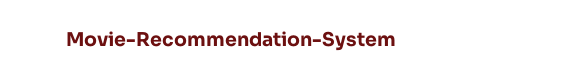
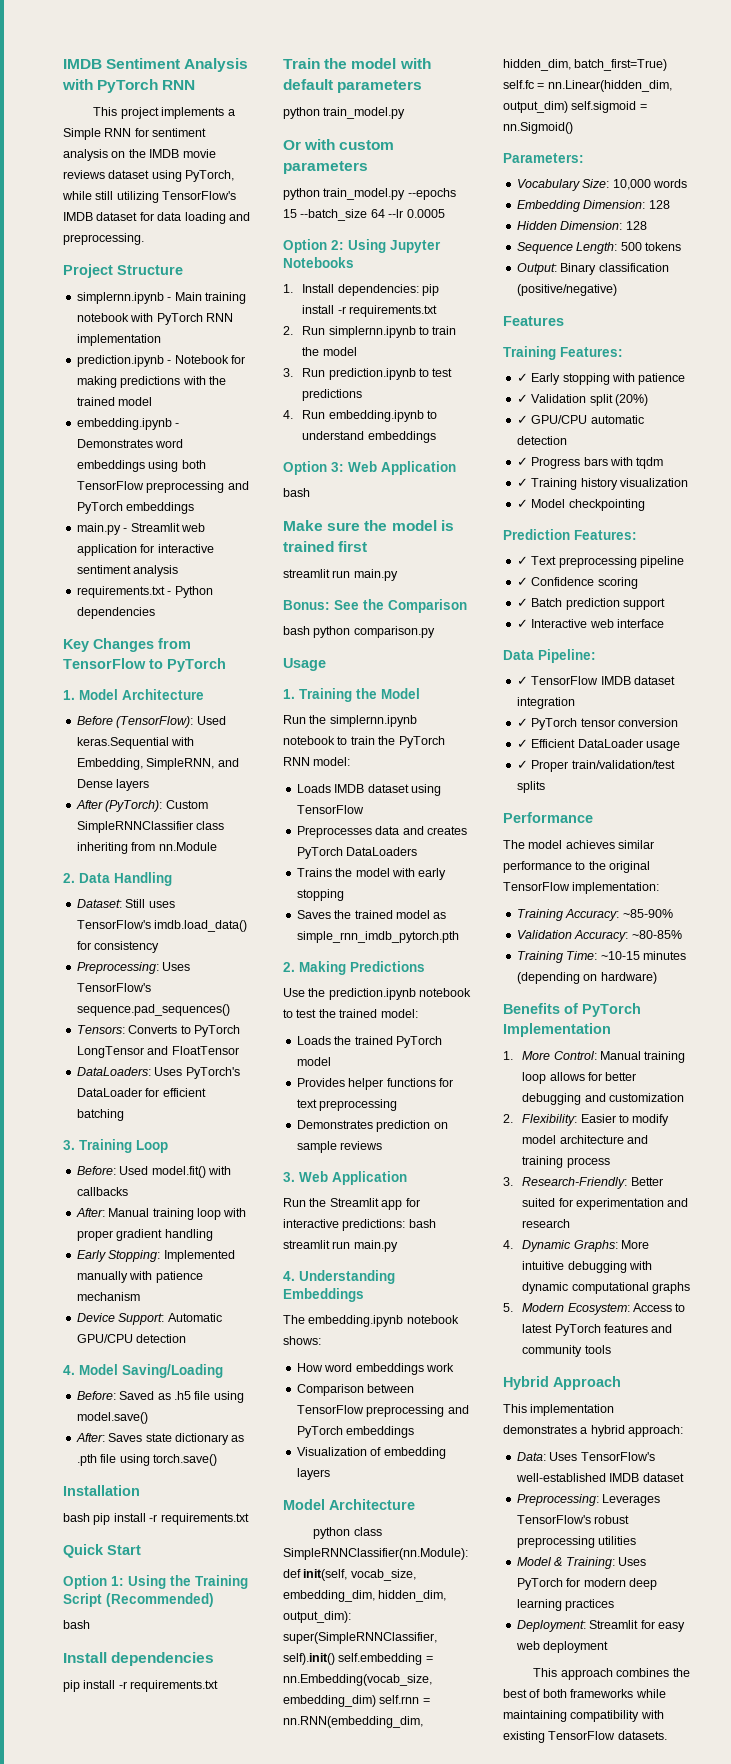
[66,31,396,51] Movie-Recommendation-System -> [63,58,249,72] [62,79,196,93] [93,107,235,119] [63,128,207,140] [63,149,216,161] [63,170,235,182] [62,191,237,203] [63,212,250,224] [63,233,144,245] [63,264,183,278] [76,292,246,304] [76,313,233,325] [76,334,161,346] [76,355,245,367] [76,376,226,388] [76,397,153,406] [76,418,180,430] [76,439,184,448] [76,460,206,472] [76,481,249,493] [76,502,195,514] [76,523,205,535] [76,544,214,556] [76,565,179,577] [76,586,213,598] [76,607,155,619] [63,638,191,652] [63,658,226,672] [63,689,204,700] [76,716,226,728] [76,737,195,749] [76,758,239,770] [76,779,150,791] [75,800,208,812] [76,821,225,833] [76,842,217,854] [63,872,172,886] [76,899,175,908] [76,920,248,932] [76,941,160,953] [76,962,191,974] [76,983,151,992] [76,1004,230,1016] [76,1025,240,1037] [76,1046,239,1058] [76,1067,240,1079] [76,1088,206,1097] [76,1109,124,1121] [63,1139,168,1153] [76,1166,231,1178] [76,1187,128,1196] [75,1208,247,1220] [76,1229,213,1241] [76,1250,235,1262] [76,1271,203,1283] [76,1292,140,1301] [76,1313,222,1325] [76,1334,187,1343] [63,1364,223,1378] [76,1391,244,1403] [76,1412,148,1424] [75,1433,245,1445] [76,1454,217,1466] [63,1485,140,1496] [63,1513,249,1525] [63,1544,141,1558] [63,1575,248,1589] [63,1593,214,1607] [63,1620,90,1629] [63,1652,215,1666] [63,1680,219,1692] [283,58,431,69] [283,79,423,93] [283,107,406,119] [283,139,395,150] [283,161,368,174] [283,188,456,200] [283,209,445,221] [283,239,441,253] [283,257,354,268] [283,284,439,296] [302,305,437,317] [283,326,457,338] [302,347,357,356] [283,368,453,380] [302,389,363,401] [283,410,437,422] [302,431,436,443] [283,461,456,475] [283,488,310,497] [283,520,454,531] [283,541,368,552] [283,569,398,581] [283,599,467,613] [283,626,435,638] [283,658,326,671] [283,688,420,702] [283,715,417,727] [283,736,445,748] [283,757,351,766] [296,784,441,796] [296,805,364,814] [296,826,467,838] [296,847,418,859] [296,868,447,880] [296,889,344,901] [296,910,447,919] [296,931,459,943] [283,961,425,975] [283,988,472,1000] [283,1009,418,1018] [296,1036,442,1048] [296,1057,331,1066] [296,1078,453,1090] [296,1099,398,1111] [296,1120,448,1132] [296,1141,383,1153] [283,1171,407,1185] [283,1198,420,1210] [283,1219,436,1231] [283,1240,398,1252] [283,1270,395,1284] [283,1288,364,1302] [283,1315,459,1327] [283,1336,321,1345] [296,1363,454,1375] [296,1384,415,1396] [296,1405,469,1417] [296,1426,415,1438] [296,1447,446,1459] [296,1468,330,1480] [283,1499,415,1510] [313,1527,382,1539] [283,1548,468,1560] [283,1569,416,1581] [283,1590,447,1602] [283,1611,351,1623] [283,1632,437,1644] [283,1653,433,1665] [283,1674,432,1686] [283,1695,430,1707] [283,1716,423,1728] [503,59,668,71] [503,80,672,92] [503,101,647,113] [503,122,573,134] [503,153,584,163] [516,179,687,191] [516,200,670,212] [516,221,647,230] [516,242,681,254] [516,263,669,275] [516,284,617,296] [503,316,564,326] [503,346,623,360] [516,373,686,385] [516,394,648,406] [516,415,644,424] [516,436,567,445] [516,457,664,469] [516,478,688,490] [516,499,645,511] [503,529,637,540] [516,556,684,568] [516,577,638,589] [516,598,665,610] [516,619,664,628] [503,649,596,663] [516,676,675,685] [516,697,575,709] [516,718,678,730] [516,739,680,751] [516,760,675,772] [516,781,545,793] [503,812,593,823] [503,840,655,849] [503,861,651,873] [503,882,660,894] [516,909,673,921] [516,930,682,942] [516,951,686,963] [516,972,657,984] [503,1003,641,1017] [503,1023,611,1037] [503,1051,686,1063] [522,1072,637,1084] [522,1093,684,1105] [503,1114,670,1126] [522,1135,648,1144] [522,1156,610,1168] [503,1177,663,1189] [522,1198,689,1210] [522,1219,571,1228] [503,1240,649,1252] [522,1261,652,1273] [522,1282,690,1294] [503,1303,686,1315] [522,1324,673,1336] [522,1345,611,1357] [503,1376,621,1390] [503,1404,615,1416] [503,1425,684,1437] [516,1452,655,1461] [515,1473,684,1482] [516,1494,661,1506] [516,1515,630,1524] [516,1536,637,1548] [516,1557,646,1569] [516,1578,657,1590] [516,1599,615,1611] [516,1620,685,1632] [515,1641,609,1653] [533,1668,690,1680] [503,1689,666,1698] [503,1710,664,1722] [503,1731,667,1743] IMDB Sentiment Analysis with PyTorch RNN // This project implements a Simple RNN for sentiment analysis on the IMDB movie reviews dataset using PyTorch, while still utilizing TensorFlow's IMDB dataset for data loading and preprocessing. // Project Structure // simplernn.ipynb - Main training notebook with PyTorch RNN implementation // prediction.ipynb - Notebook for making predictions with the trained model // embedding.ipynb - Demonstrates word embeddings using both TensorFlow preprocessing and PyTorch embeddings // main.py - Streamlit web application for interactive sentiment analysis // requirements.txt - Python dependencies // Key Changes from TensorFlow to PyTorch // 1. Model Architecture // Before (TensorFlow): Used keras.Sequential with Embedding, SimpleRNN, and Dense layers // After (PyTorch): Custom SimpleRNNClassifier class inheriting from nn.Module // 2. Data Handling // Dataset: Still uses TensorFlow's imdb.load_data() for consistency // Preprocessing: Uses TensorFlow's sequence.pad_sequences() // Tensors: Converts to PyTorch LongTensor and FloatTensor // DataLoaders: Uses PyTorch's DataLoader for efficient batching // 3. Training Loop // Before: Used model.fit() with callbacks // After: Manual training loop with proper gradient handling // Early Stopping: Implemented manually with patience mechanism // Device Support: Automatic GPU/CPU detection // 4. Model Saving/Loading // Before: Saved as .h5 file using model.save() // After: Saves state dictionary as .pth file using torch.save() // Installation // bash pip install -r requirements.txt // Quick Start // Option 1: Using the Training Script (Recommended) // bash // Install dependencies // pip install -r requirements.txt // Train the model with default parameters // python train_model.py // Or with custom parameters // python train_model.py --epochs 15 --batch_size 64 --lr 0.0005 // Option 2: Using Jupyter Notebooks // 1. Install dependencies: pip install -r requirements.txt // 2. Run simplernn.ipynb to train the model // 3. Run prediction.ipynb to test predictions // 4. Run embedding.ipynb to understand embeddings // Option 3: Web Application // bash // Make sure the model is trained first // streamlit run main.py // Bonus: See the Comparison // bash python comparison.py // Usage // 1. Training the Model // Run the simplernn.ipynb notebook to train the PyTorch RNN model: // Loads IMDB dataset using TensorFlow // Preprocesses data and creates PyTorch DataLoaders // Trains the model with early stopping // Saves the trained model as simple_rnn_imdb_pytorch.pth // 2. Making Predictions // Use the prediction.ipynb notebook to test the trained model: // Loads the trained PyTorch model // Provides helper functions for text preprocessing // Demonstrates prediction on sample reviews // 3. Web Application // Run the Streamlit app for interactive predictions: bash streamlit run main.py // 4. Understanding Embeddings // The embedding.ipynb notebook shows: // How word embeddings work // Comparison between TensorFlow preprocessing and PyTorch embeddings // Visualization of embedding layers // Model Architecture // python class SimpleRNNClassifier(nn.Module): def init(self, vocab_size, embedding_dim, hidden_dim, output_dim): super(SimpleRNNClassifier, self).init() self.embedding = nn.Embedding(vocab_size, embedding_dim) self.rnn = nn.RNN(embedding_dim, hidden_dim, batch_first=True) self.fc = nn.Linear(hidden_dim, output_dim) self.sigmoid = nn.Sigmoid() // Parameters: // Vocabulary Size: 10,000 words // Embedding Dimension: 128 // Hidden Dimension: 128 // Sequence Length: 500 tokens // Output: Binary classification (positive/negative) // Features // Training Features: // ✓ Early stopping with patience // ✓ Validation split (20%) // ✓ GPU/CPU automatic detection // ✓ Progress bars with tqdm // ✓ Training history visualization // ✓ Model checkpointing // Prediction Features: // ✓ Text preprocessing pipeline // ✓ Confidence scoring // ✓ Batch prediction support // ✓ Interactive web interface // Data Pipeline: // ✓ TensorFlow IMDB dataset integration // ✓ PyTorch tensor conversion // ✓ Efficient DataLoader usage // ✓ Proper train/validation/test splits // Performance // The model achieves similar performance to the original TensorFlow implementation: // Training Accuracy: ~85-90% // Validation Accuracy: ~80-85% // Training Time: ~10-15 minutes (depending on hardware) // Benefits of PyTorch Implementation // 1. More Control: Manual training loop allows for better debugging and customization // 2. Flexibility: Easier to modify model architecture and training process // 3. Research-Friendly: Better suited for experimentation and research // 4. Dynamic Graphs: More intuitive debugging with dynamic computational graphs // 5. Modern Ecosystem: Access to latest PyTorch features and community tools // Hybrid Approach // This implementation demonstrates a hybrid approach: // Data: Uses TensorFlow's well-established IMDB dataset // Preprocessing: Leverages TensorFlow's robust preprocessing utilities // Model & Training: Uses PyTorch for modern deep learning practices // Deployment: Streamlit for easy web deployment // This approach combines the best of both frameworks while maintaining compatibility with existing TensorFlow datasets.

